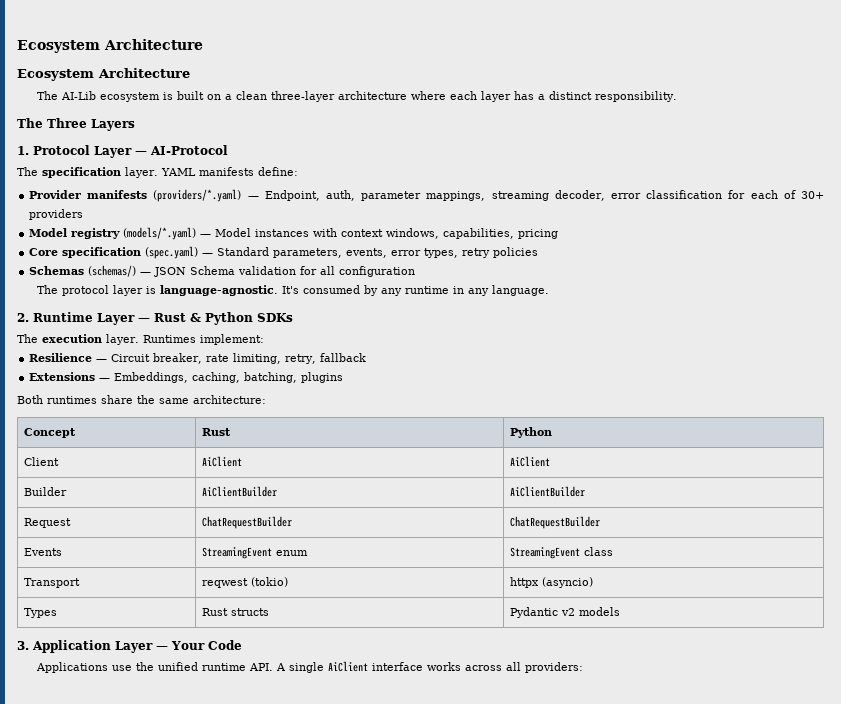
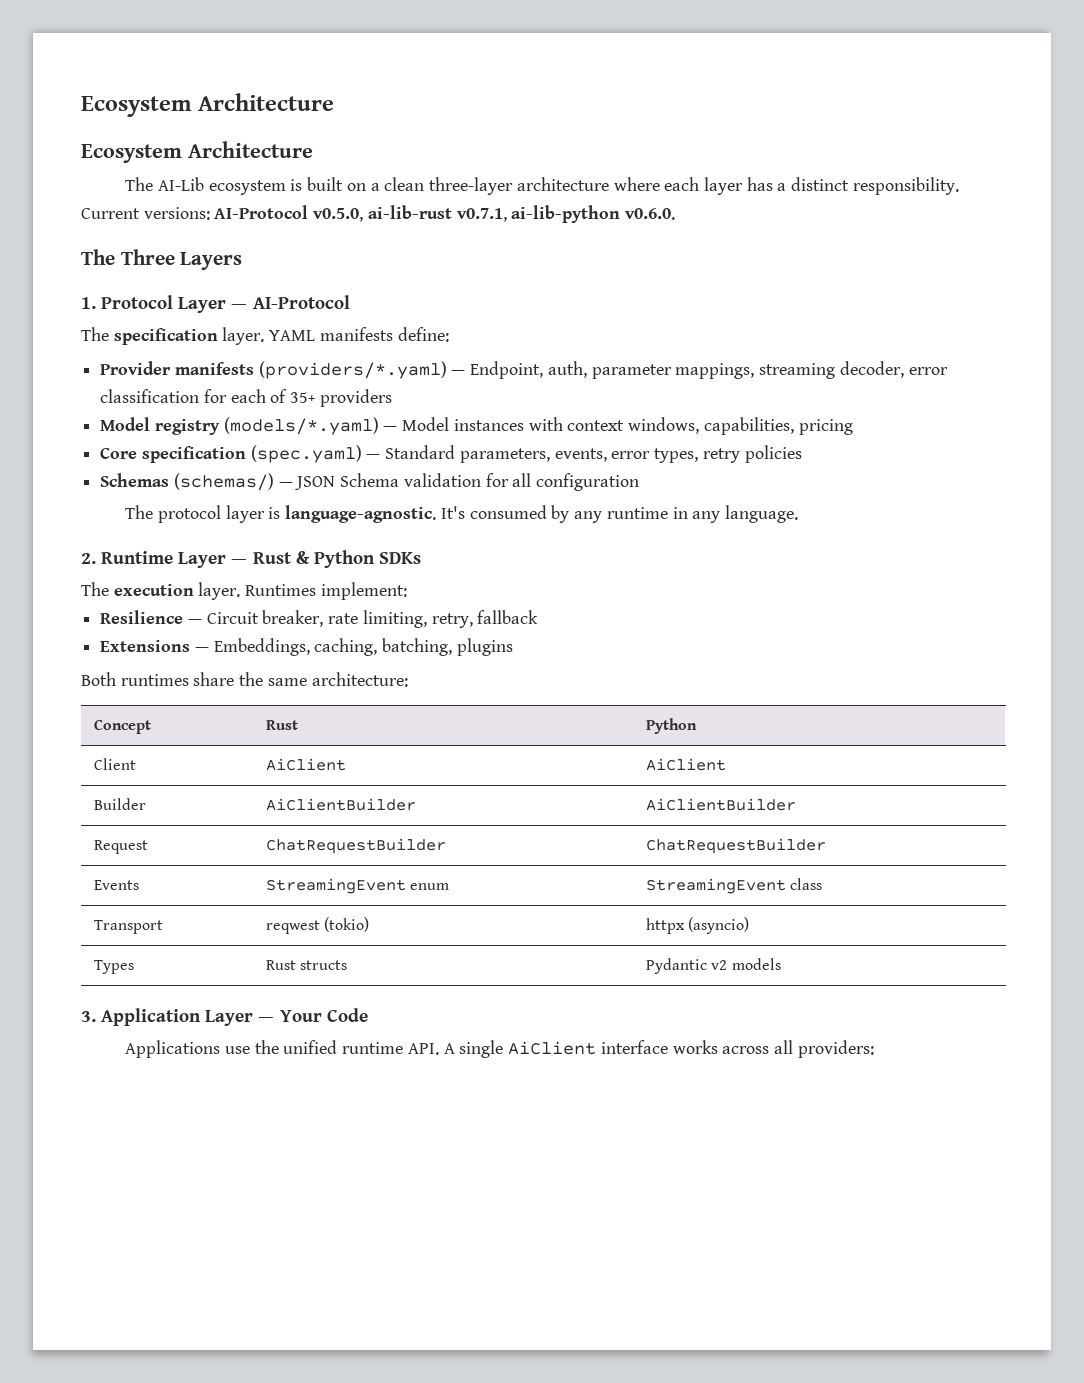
(677, 96) none -> [81,205,676,223] Current versions: AI-Protocol v0.5.0, ai-lib-rust v0.7.1, ai-lib-python v0.6.0.
[801,191,825,199] 30+ -> [290,392,316,403] 35+

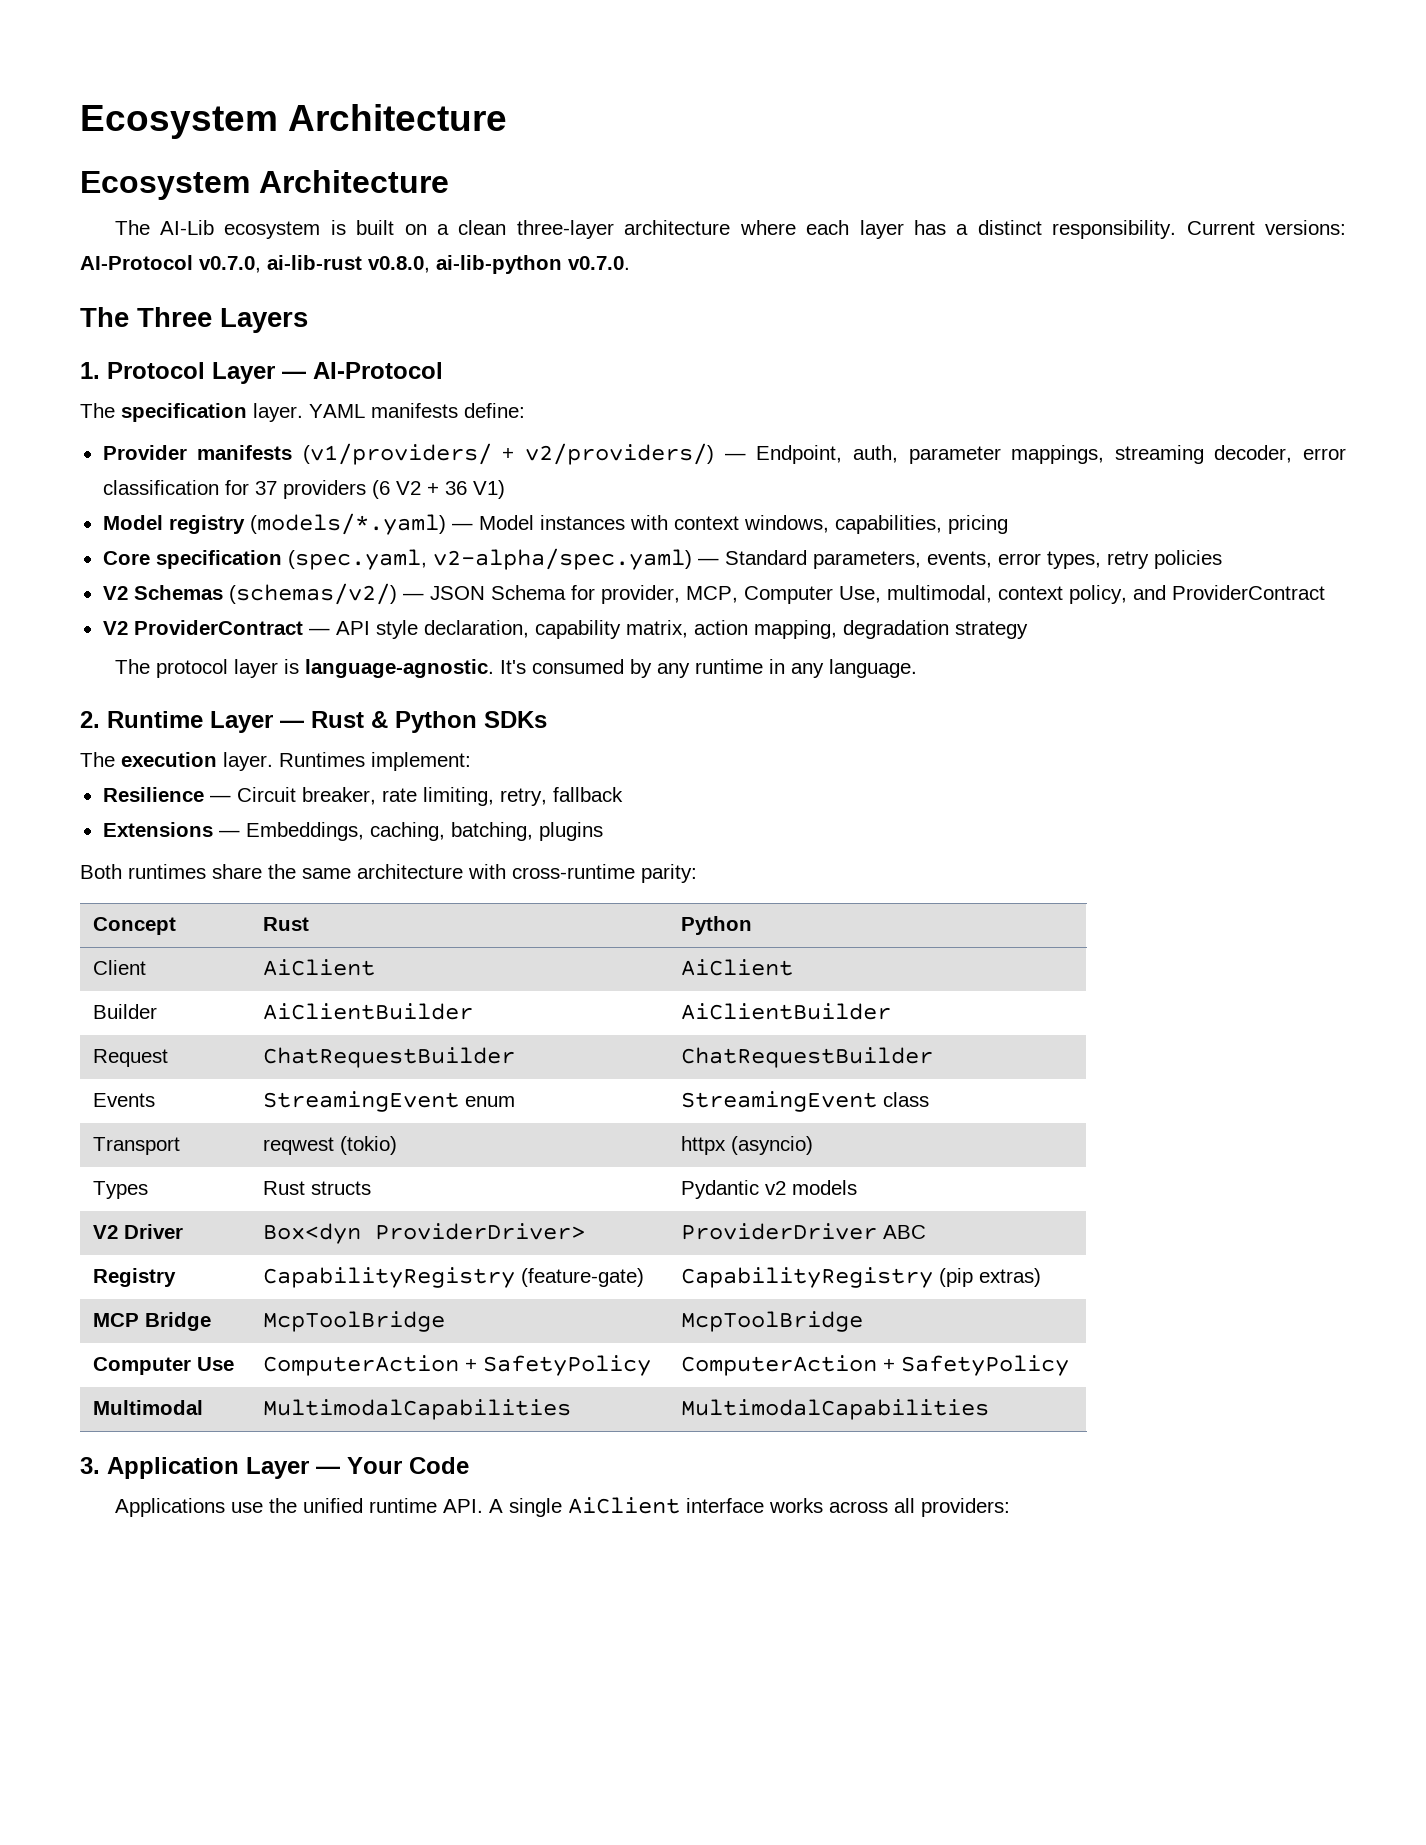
[313,205,676,223] v0.5.0, ai-lib-rust v0.7.1, ai-lib-python v0.6.0. -> [199,255,630,274] v0.7.0, ai-lib-rust v0.8.0, ai-lib-python v0.7.0.
[258,361,447,379] (providers/*.yaml) -> [302,443,715,465] (v1/providers/ + v2/providers/)
[230,389,392,407] each of 35+ providers -> [254,480,505,499] 37 providers (6 V2 + 36 V1)
[250,445,362,463] (spec.yaml) -> [287,548,692,570] (spec.yaml, v2-alpha/spec.yaml)
[100,473,640,491] Schemas (schemas/) — JSON Schema validation for all configuration -> [102,583,1325,605] [102,620,1028,639] V2 Schemas (schemas/v2/) — JSON Schema for provider, MCP, Computer Use, multimodal, context policy, and ProviderContract // V2 ProviderContract — API style declaration, capability matrix, action mapping, degradation strategy
[311,672,408,687] architecture: -> [357,864,697,883] architecture with cross-runtime parity:
(781, 964) none -> [93,1224,184,1239] [263,1223,586,1244] [681,1223,927,1240] [93,1268,177,1287] [263,1267,645,1288] [681,1267,1042,1288] [93,1312,212,1331] [263,1311,446,1332] [681,1311,864,1332] [93,1357,235,1375] [263,1355,652,1376] [681,1355,1070,1376] [93,1400,204,1415] [263,1399,572,1420] [681,1399,990,1420] // V2 Driver | Box<dyn ProviderDriver> | ProviderDriver ABC // Registry | CapabilityRegistry (feature-gate) | CapabilityRegistry (pip extras) // MCP Bridge | McpToolBridge | McpToolBridge // Computer Use | ComputerAction + SafetyPolicy | ComputerAction + SafetyPolicy // Multimodal | MultimodalCapabilities | MultimodalCapabilities

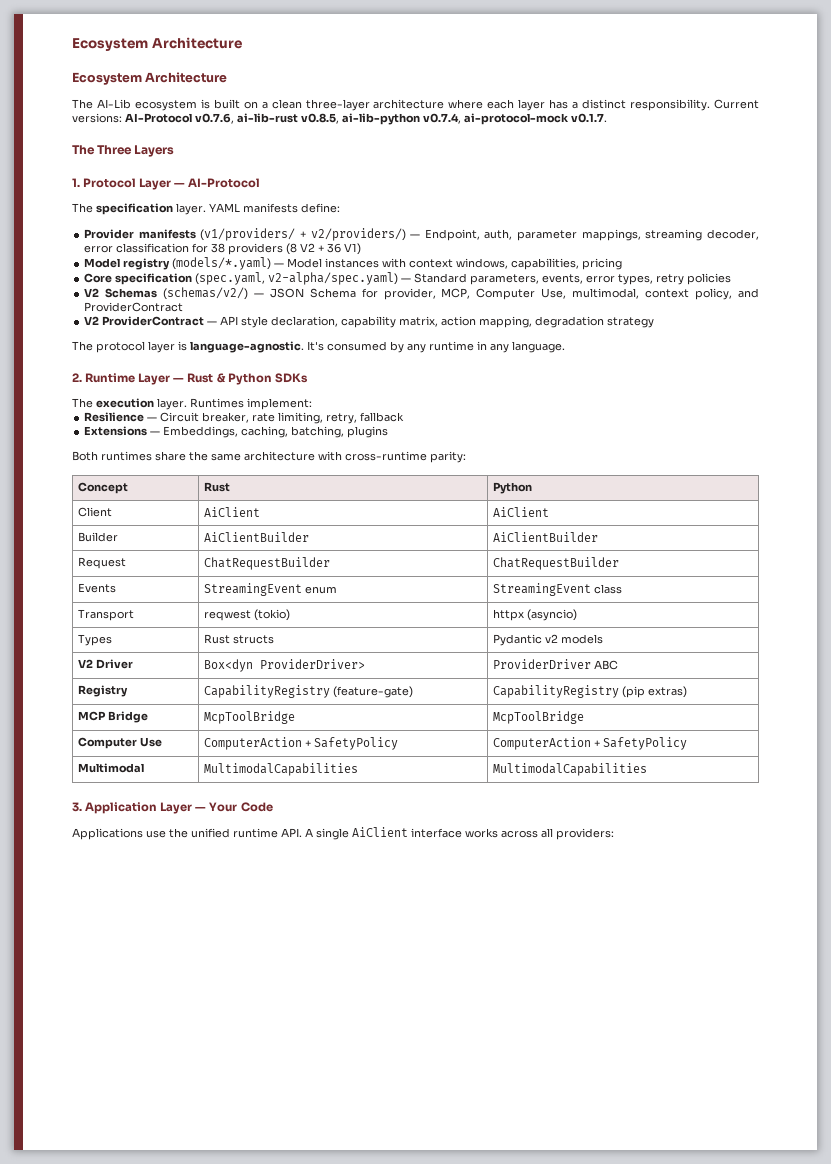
[199,255,630,274] v0.7.0, ai-lib-rust v0.8.0, ai-lib-python v0.7.0. -> [195,113,607,125] v0.7.6, ai-lib-rust v0.8.5, ai-lib-python v0.7.4, ai-protocol-mock v0.1.7.
[254,480,390,499] 37 providers (6 -> [211,243,298,255] 38 providers (8

